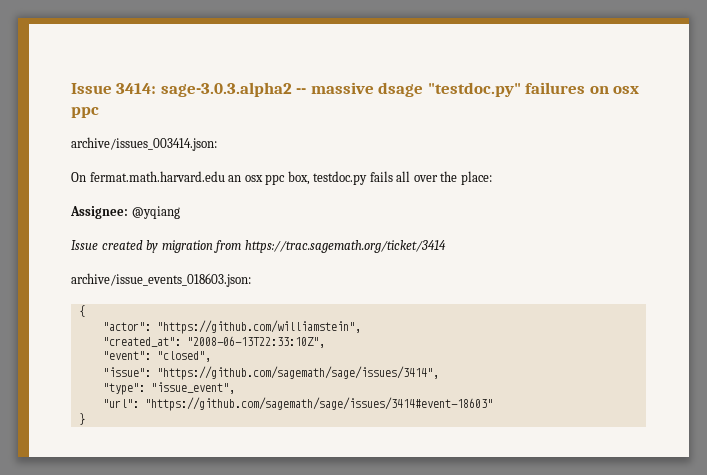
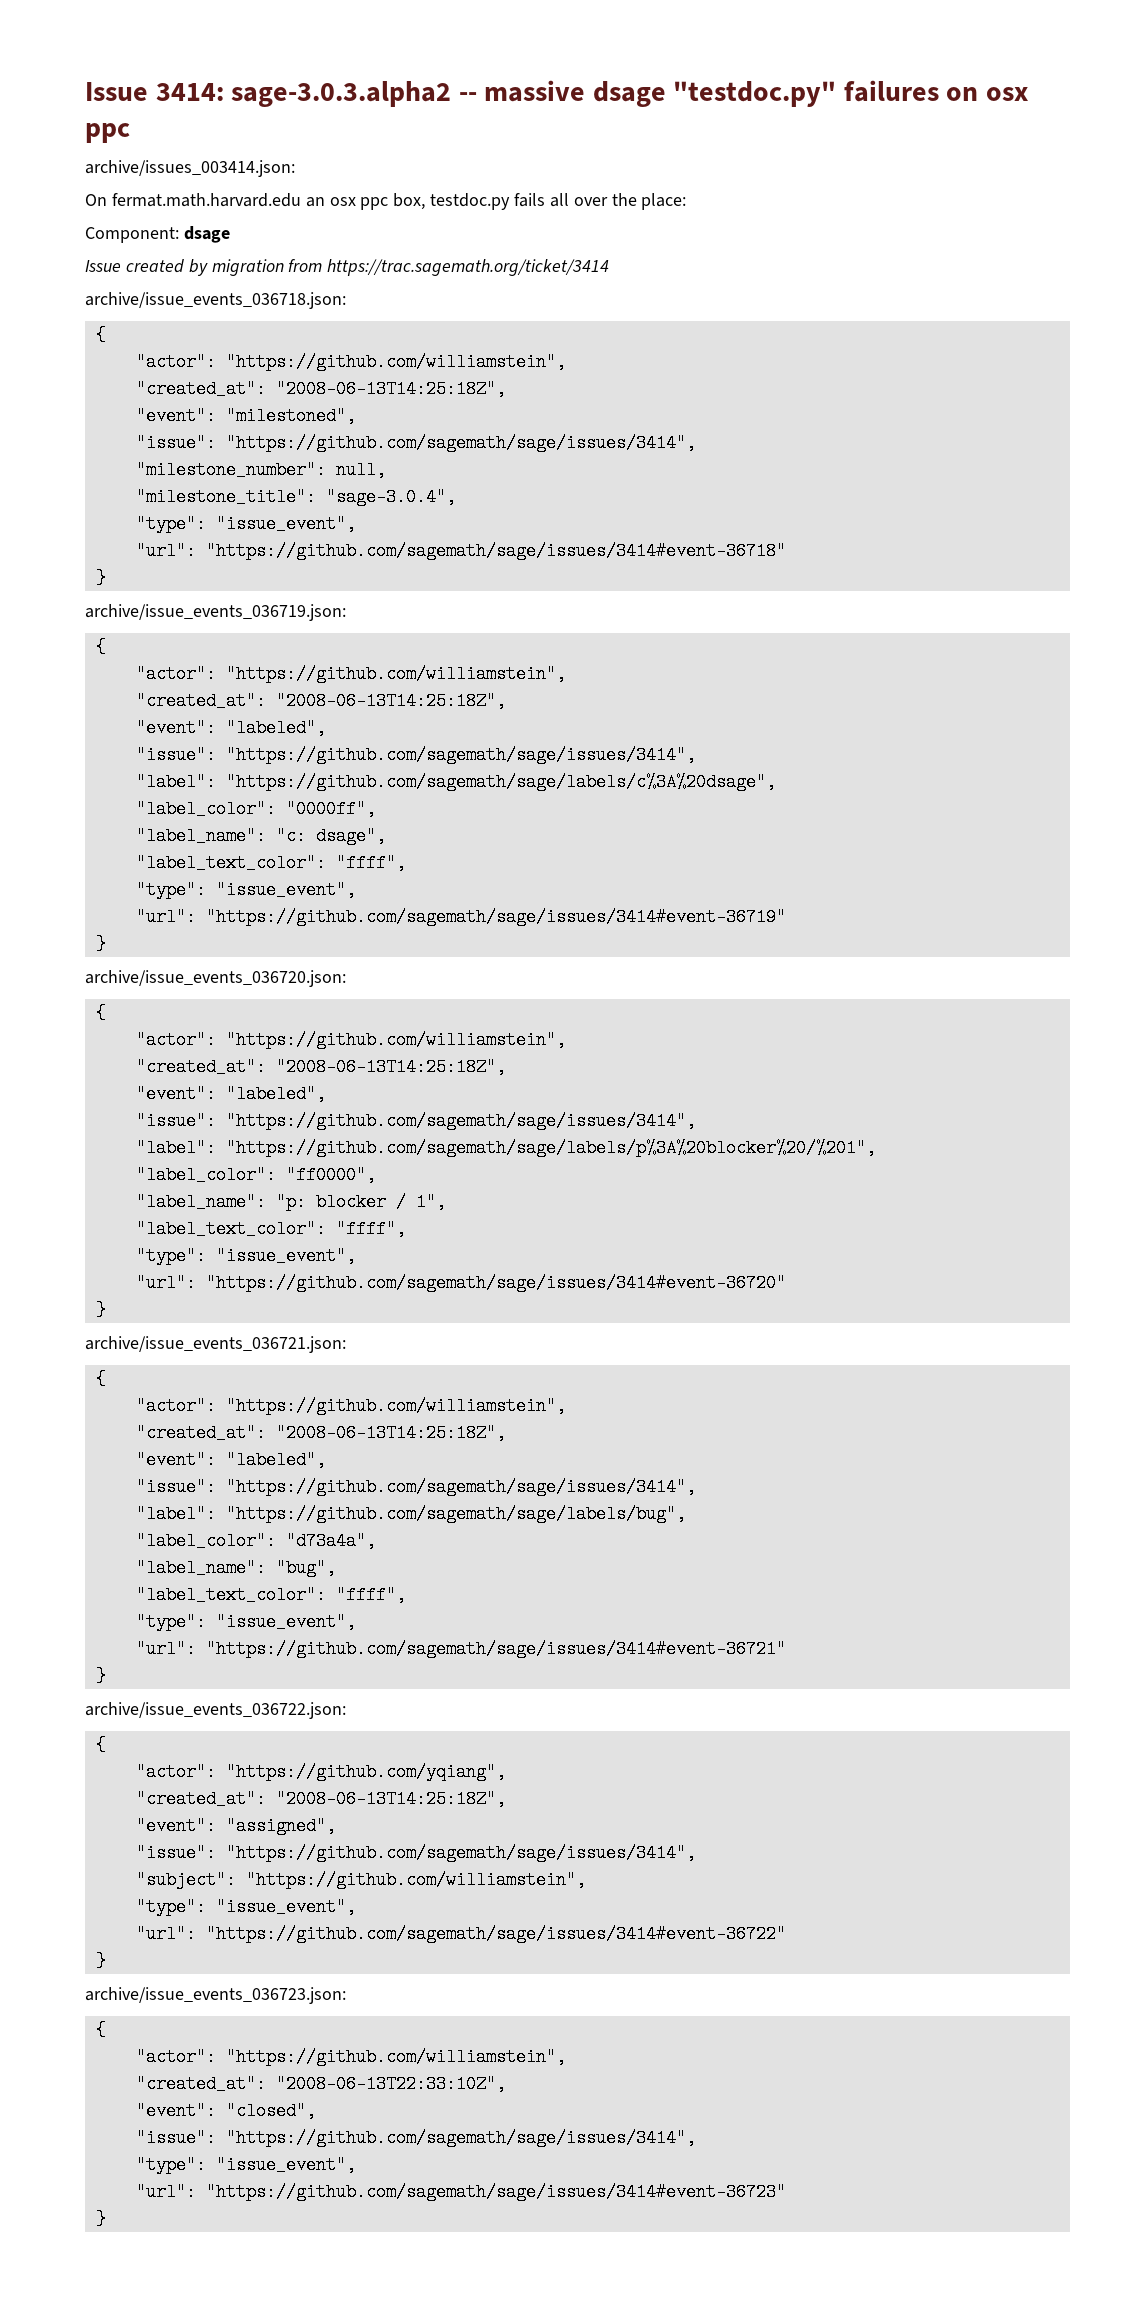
[70,206,180,219] Assignee: @yqiang -> [85,226,230,243] Component: dsage
[71,273,251,287] archive/issue_events_018603.json: -> [85,292,346,309] [95,326,106,344] [135,353,566,371] [135,380,506,398] [135,407,356,425] [135,434,696,452] [135,461,386,479] [135,488,456,506] [135,515,356,533] [135,542,786,560] [95,569,106,587] [85,604,346,621] [95,638,106,656] [135,665,566,683] [135,692,506,710] [135,719,326,737] [135,746,696,764] [135,773,776,791] [135,800,376,818] [135,827,386,845] [135,854,406,872] [135,881,356,899] [135,908,786,926] [95,935,106,953] [85,970,346,987] [95,1004,106,1022] [135,1031,566,1049] [135,1058,506,1076] [135,1085,326,1103] [135,1112,696,1130] [135,1139,876,1157] [135,1166,376,1184] [135,1193,446,1211] [135,1220,406,1238] [135,1247,356,1265] [135,1274,786,1292] [95,1301,106,1319] [85,1336,346,1353] [95,1370,106,1388] [135,1397,566,1415] [135,1424,506,1442] [135,1451,326,1469] [135,1478,696,1496] [135,1505,686,1523] [135,1532,376,1550] [135,1559,336,1577] [135,1586,406,1604] [135,1613,356,1631] [135,1640,786,1658] [95,1667,106,1685] [85,1702,346,1719] [95,1736,106,1754] [135,1763,506,1781] [135,1790,506,1808] [135,1817,336,1835] [135,1844,696,1862] [135,1871,586,1889] [135,1898,356,1916] [135,1925,786,1943] [95,1952,106,1970] [85,1987,346,2004] archive/issue_events_036718.json: // { // "actor": "https://github.com/williamstein", // "created_at": "2008-06-13T14:25:18Z", // "event": "milestoned", // "issue": "https://github.com/sagemath/sage/issues/3414", // "milestone_number": null, // "milestone_title": "sage-3.0.4", // "type": "issue_event", // "url": "https://github.com/sagemath/sage/issues/3414#event-36718" // } // archive/issue_events_036719.json: // { // "actor": "https://github.com/williamstein", // "created_at": "2008-06-13T14:25:18Z", // "event": "labeled", // "issue": "https://github.com/sagemath/sage/issues/3414", // "label": "https://github.com/sagemath/sage/labels/c%3A%20dsage", // "label_color": "0000ff", // "label_name": "c: dsage", // "label_text_color": "ffff", // "type": "issue_event", // "url": "https://github.com/sagemath/sage/issues/3414#event-36719" // } // archive/issue_events_036720.json: // { // "actor": "https://github.com/williamstein", // "created_at": "2008-06-13T14:25:18Z", // "event": "labeled", // "issue": "https://github.com/sagemath/sage/issues/3414", // "label": "https://github.com/sagemath/sage/labels/p%3A%20blocker%20/%201", // "label_color": "ff0000", // "label_name": "p: blocker / 1", // "label_text_color": "ffff", // "type": "issue_event", // "url": "https://github.com/sagemath/sage/issues/3414#event-36720" // } // archive/issue_events_036721.json: // { // "actor": "https://github.com/williamstein", // "created_at": "2008-06-13T14:25:18Z", // "event": "labeled", // "issue": "https://github.com/sagemath/sage/issues/3414", // "label": "https://github.com/sagemath/sage/labels/bug", // "label_color": "d73a4a", // "label_name": "bug", // "label_text_color": "ffff", // "type": "issue_event", // "url": "https://github.com/sagemath/sage/issues/3414#event-36721" // } // archive/issue_events_036722.json: // { // "actor": "https://github.com/yqiang", // "created_at": "2008-06-13T14:25:18Z", // "event": "assigned", // "issue": "https://github.com/sagemath/sage/issues/3414", // "subject": "https://github.com/williamstein", // "type": "issue_event", // "url": "https://github.com/sagemath/sage/issues/3414#event-36722" // } // archive/issue_events_036723.json:
[144,397,493,411] "https://github.com/sagemath/sage/issues/3414#event-18603" -> [205,2183,786,2201] "https://github.com/sagemath/sage/issues/3414#event-36723"

